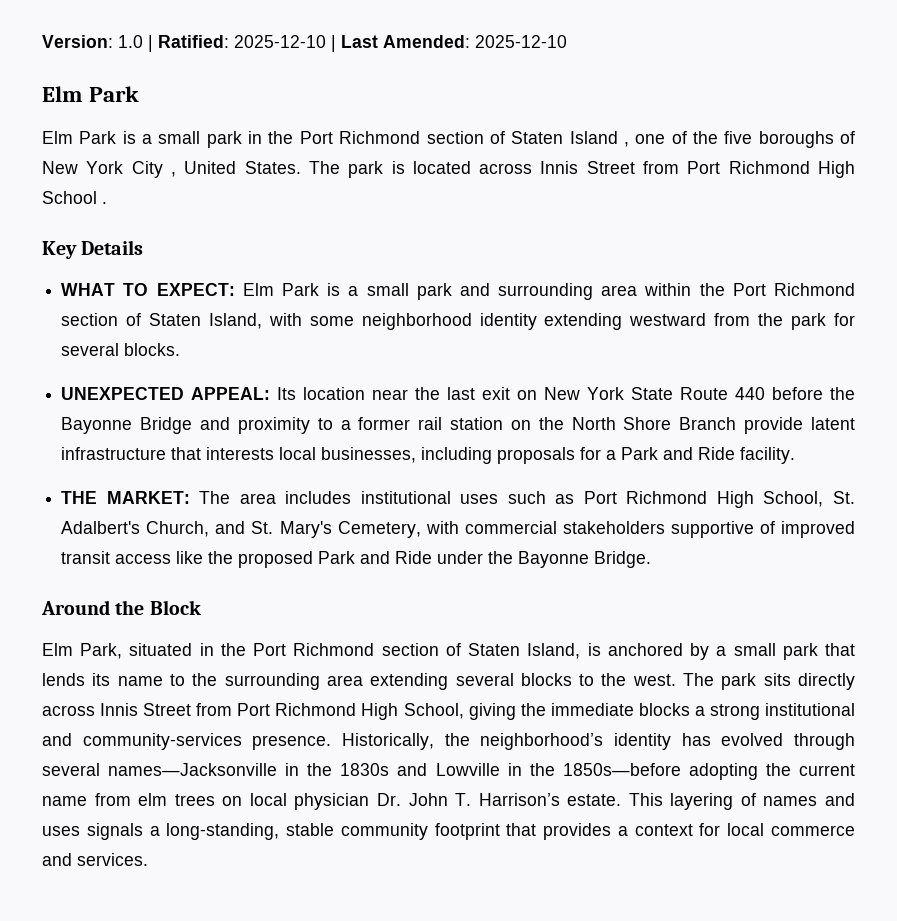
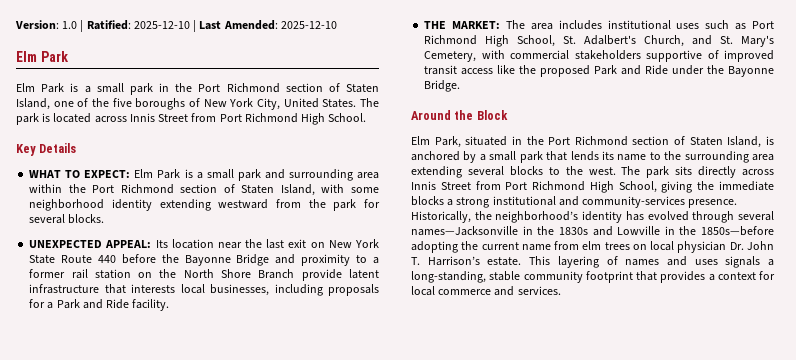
[569,131,629,147] Island , -> [16,98,50,110] Island,
[131,161,176,178] City , -> [257,98,280,110] City,
[42,191,107,204] School . -> [328,113,367,122] School.

